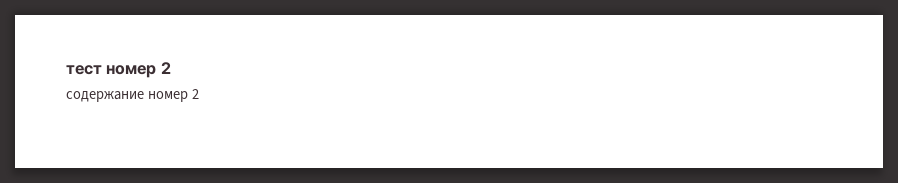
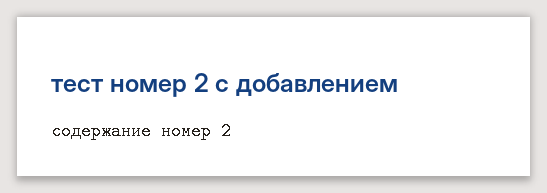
(171, 68) none -> [215,73,398,96] с добавлением

